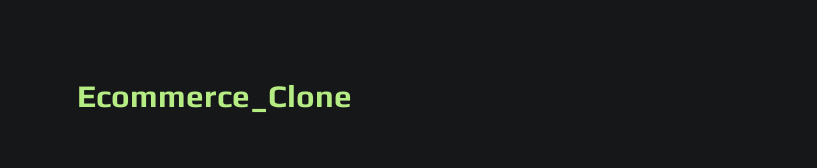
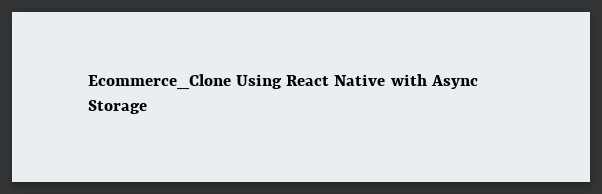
(352, 98) none -> [236,74,478,89] [88,100,147,114] Using React Native with Async Storage

